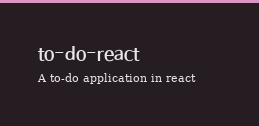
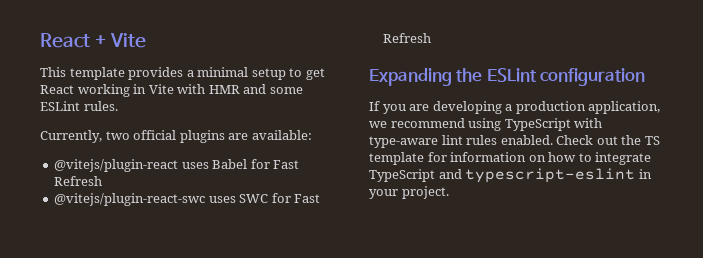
[38,46,140,62] [37,73,196,84] to-do-react // A to-do application in react -> [40,33,146,48] [40,67,325,80] [40,84,303,97] [40,101,118,111] [40,130,312,143] [54,159,300,172] [54,176,103,186] [54,193,321,206] [383,33,432,43] [369,68,646,86] [369,101,661,114] [369,118,603,131] [369,135,660,148] [369,152,652,165] [369,168,652,183] [369,186,449,199] React + Vite // This template provides a minimal setup to get React working in Vite with HMR and some ESLint rules. // Currently, two official plugins are available: // @vitejs/plugin-react uses Babel for Fast Refresh // @vitejs/plugin-react-swc uses SWC for Fast Refresh // Expanding the ESLint configuration // If you are developing a production application, we recommend using TypeScript with type-aware lint rules enabled. Check out the TS template for information on how to integrate TypeScript and typescript-eslint in your project.

